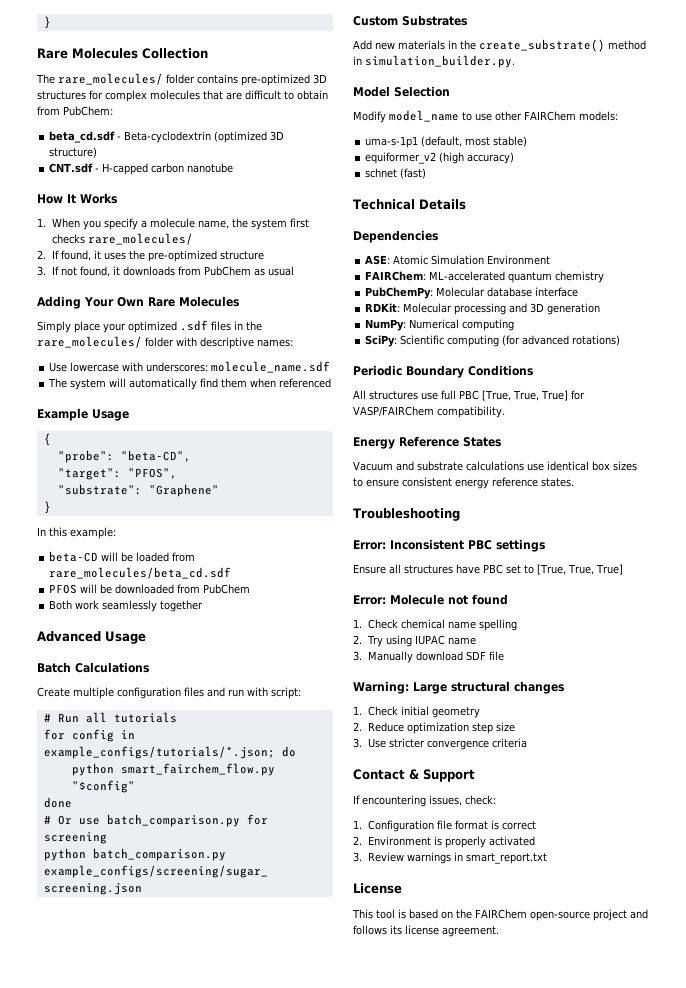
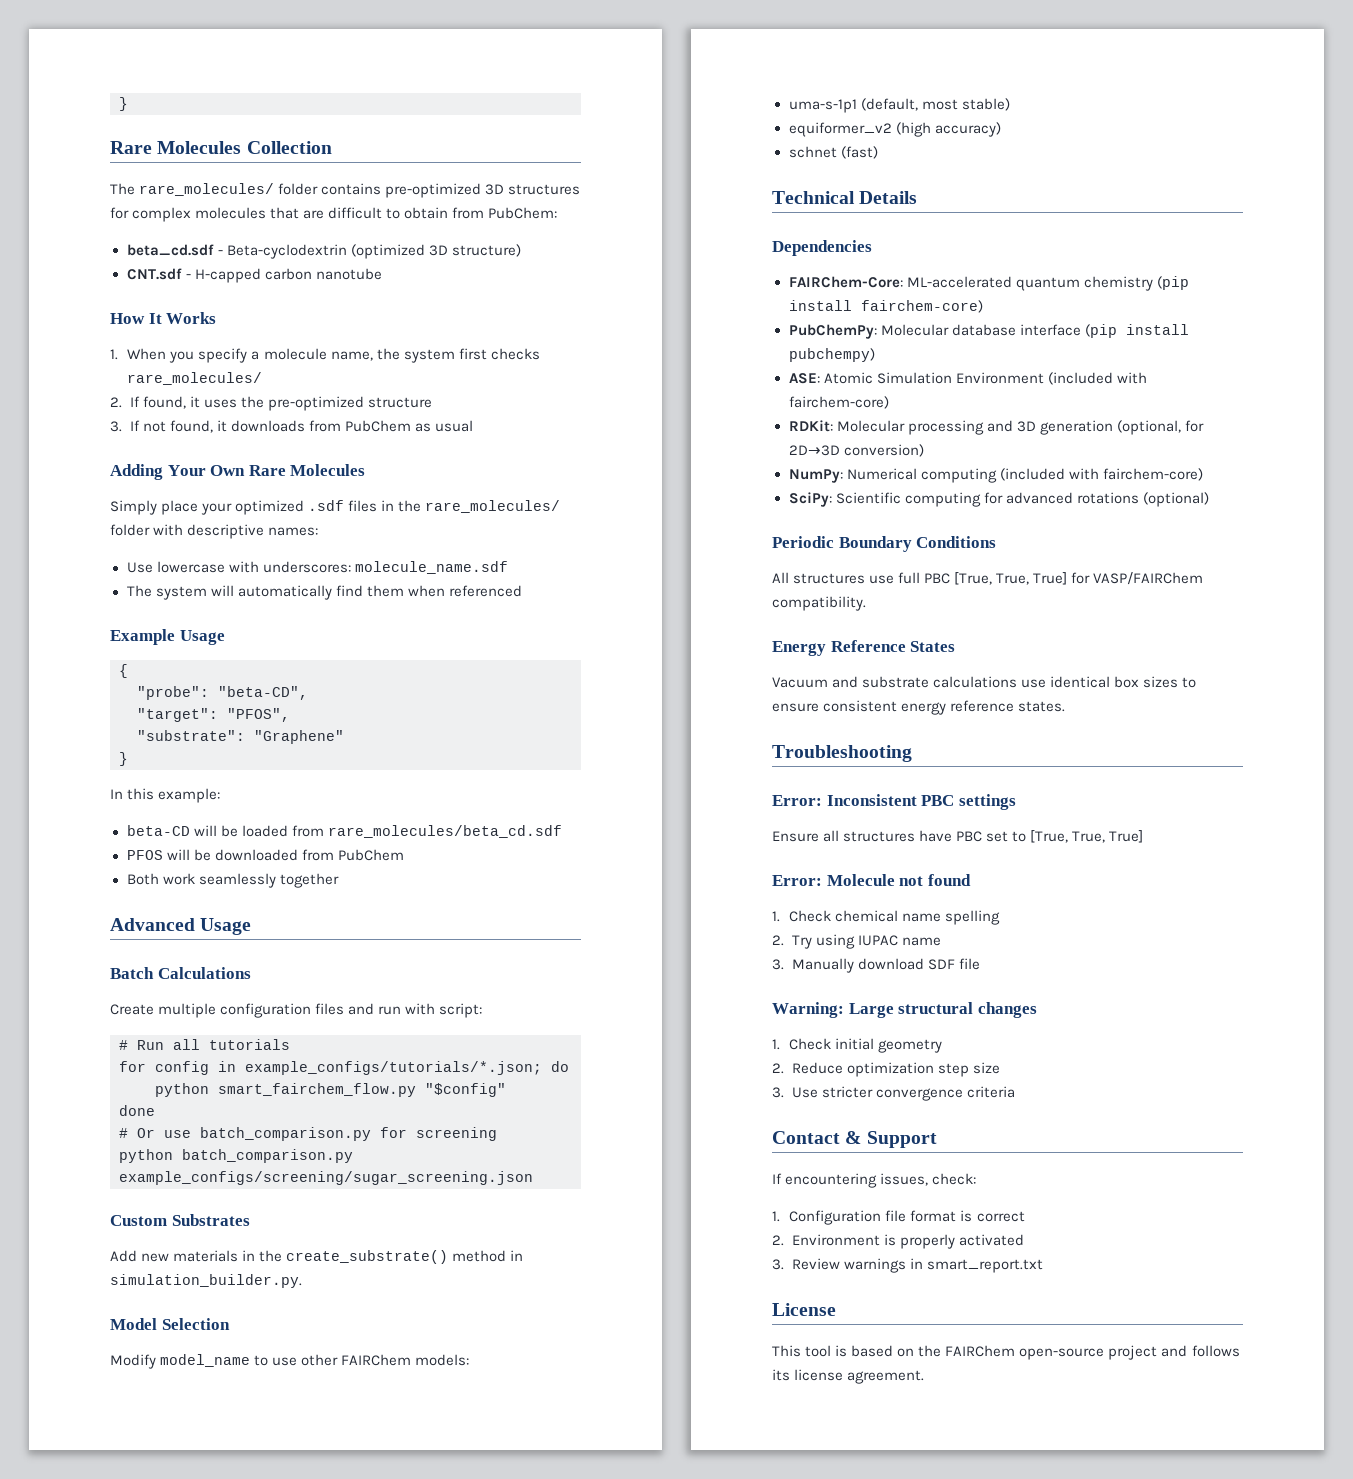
[365,255,551,265] [365,271,427,281] ASE: Atomic Simulation Environment // FAIRChem: -> [788,276,903,288] FAIRChem-Core:
(605, 277) none -> [1156,276,1189,290] [788,300,983,313] (pip install fairchem-core)
(579, 292) none -> [1084,324,1189,338] [788,348,875,362] [788,372,1147,385] [788,396,889,409] (pip install pubchempy) // ASE: Atomic Simulation Environment (included with fairchem-core)
(601, 309) none -> [1116,420,1204,435] [788,444,924,457] (optional, for 2D→3D conversion)
(515, 325) none -> [999,468,1203,481] (included with fairchem-core)
[502,335,621,346] (for advanced rotations) -> [983,492,1209,507] for advanced rotations (optional)

